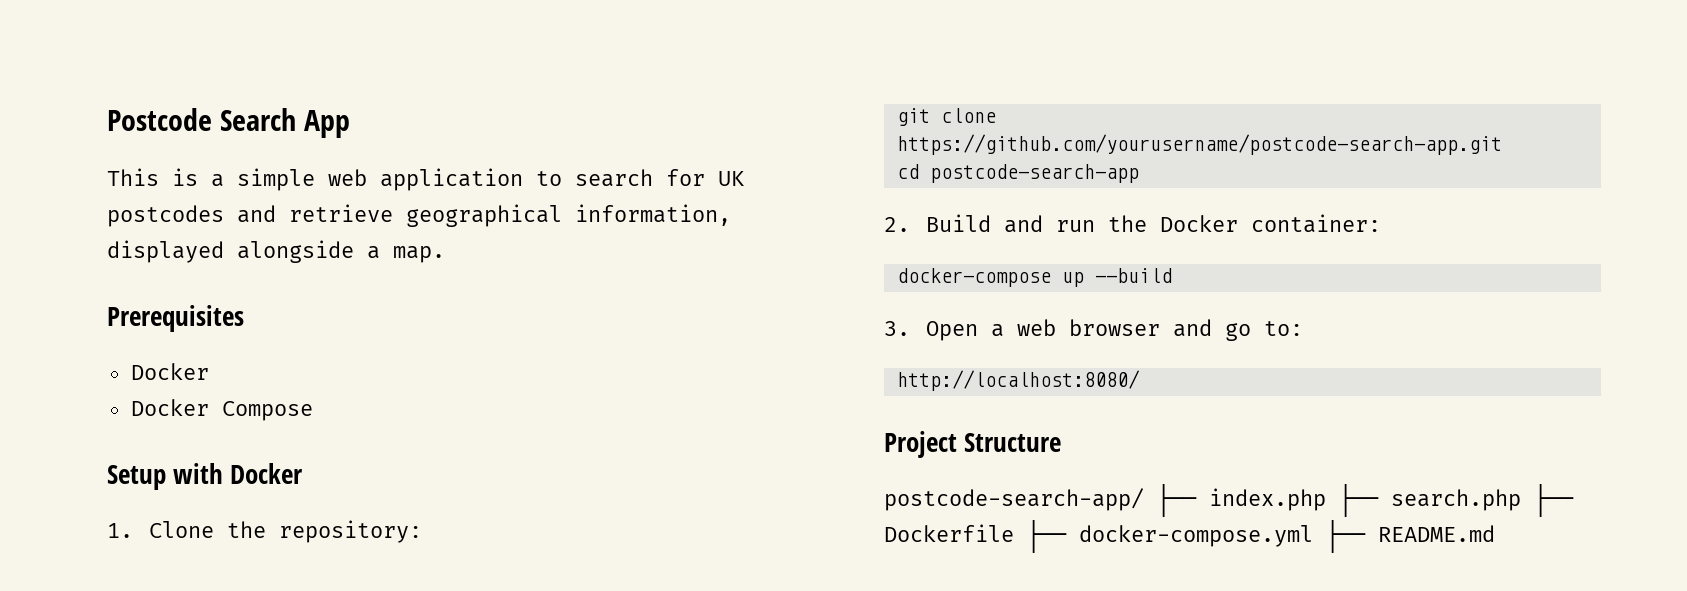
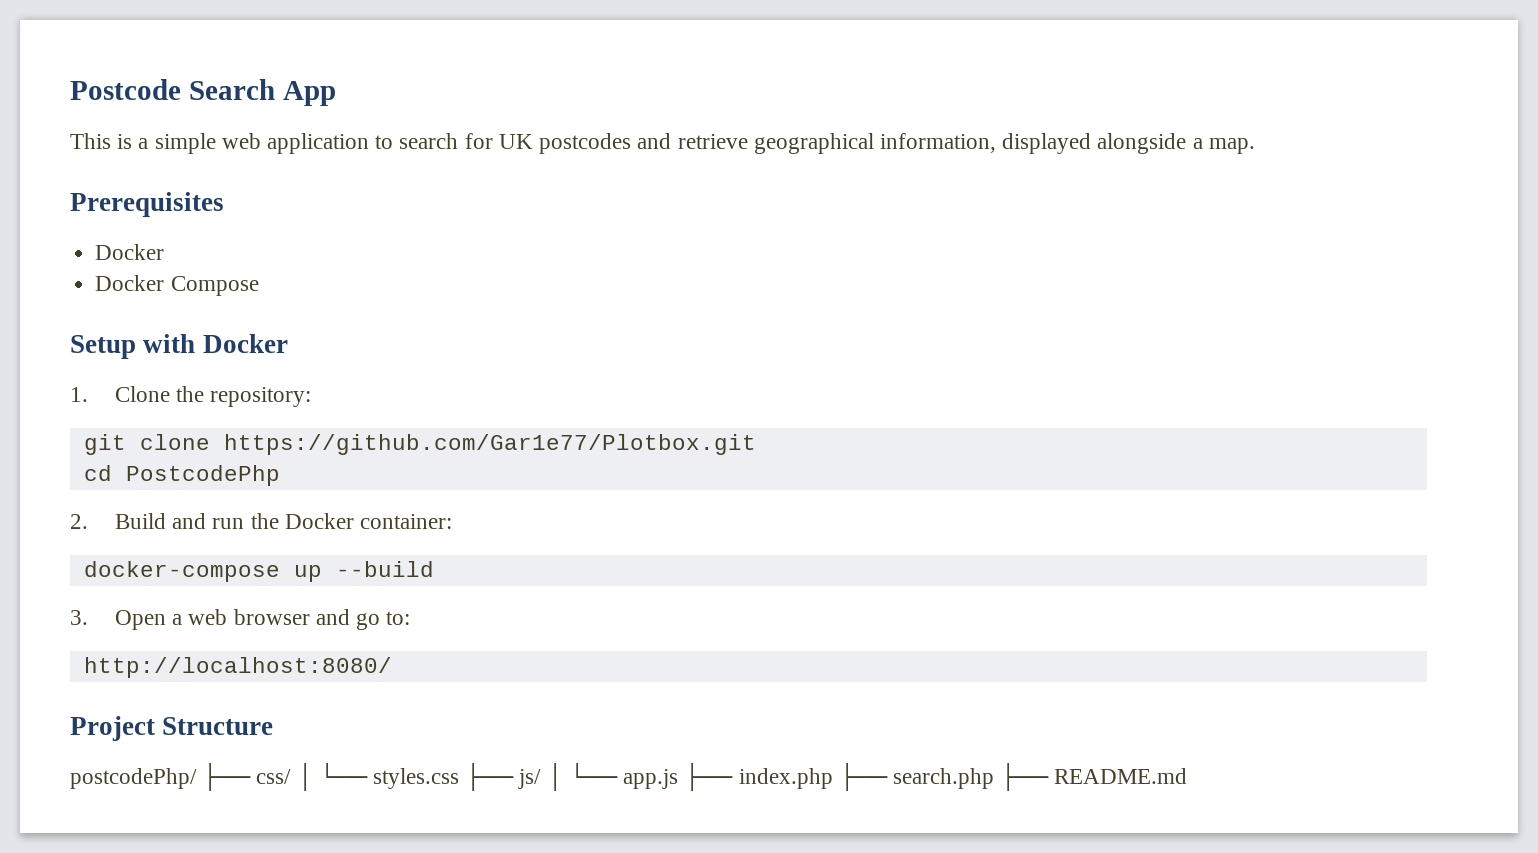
[896,134,1502,155] https://github.com/yourusername/postcode-search-app.git -> [223,434,756,455] https://github.com/Gar1e77/Plotbox.git
[929,164,1139,183] postcode-search-app -> [125,465,280,486] PostcodePhp
[884,488,1144,511] postcode-search-app/ -> [70,763,679,791] postcodePhp/ ├── css/ │ └── styles.css ├── js/ │ └── app.js
[884,520,1366,553] Dockerfile ├── docker-compose.yml ├── -> (1050, 777) none

